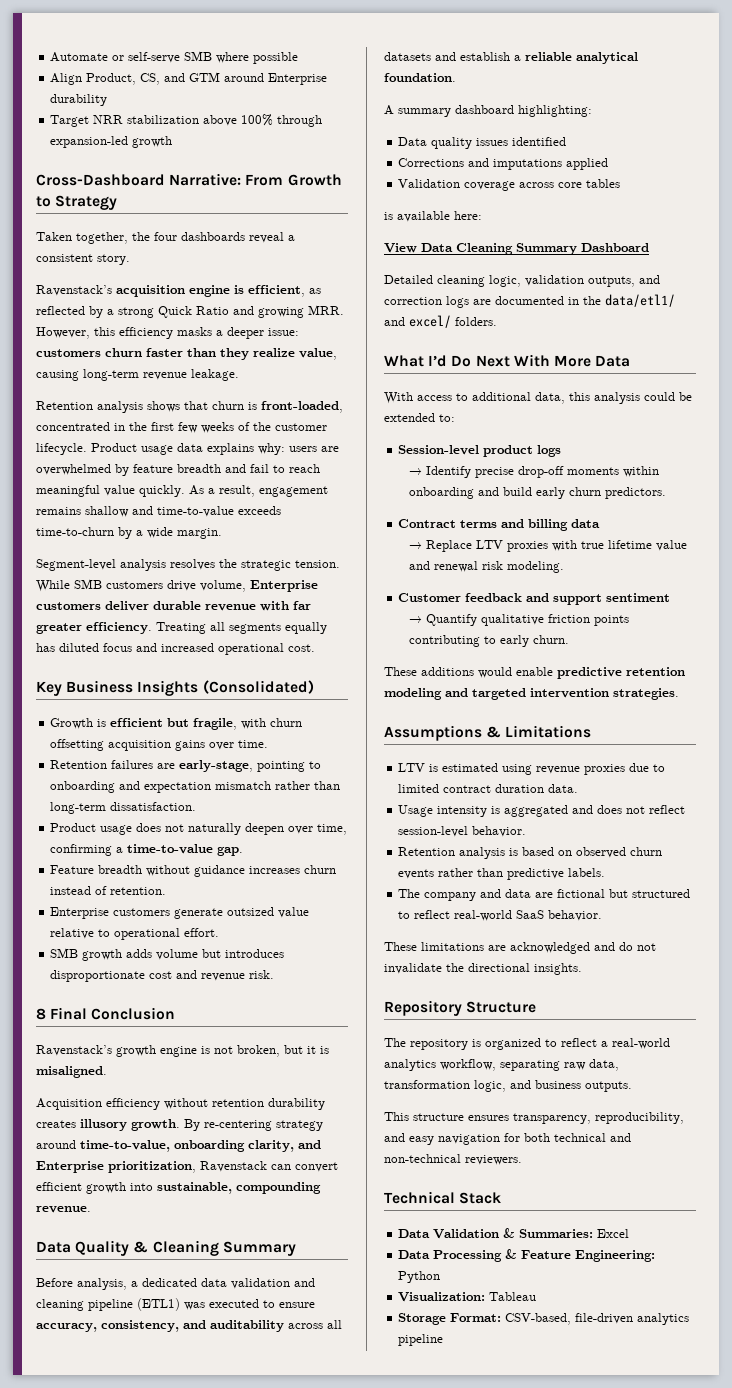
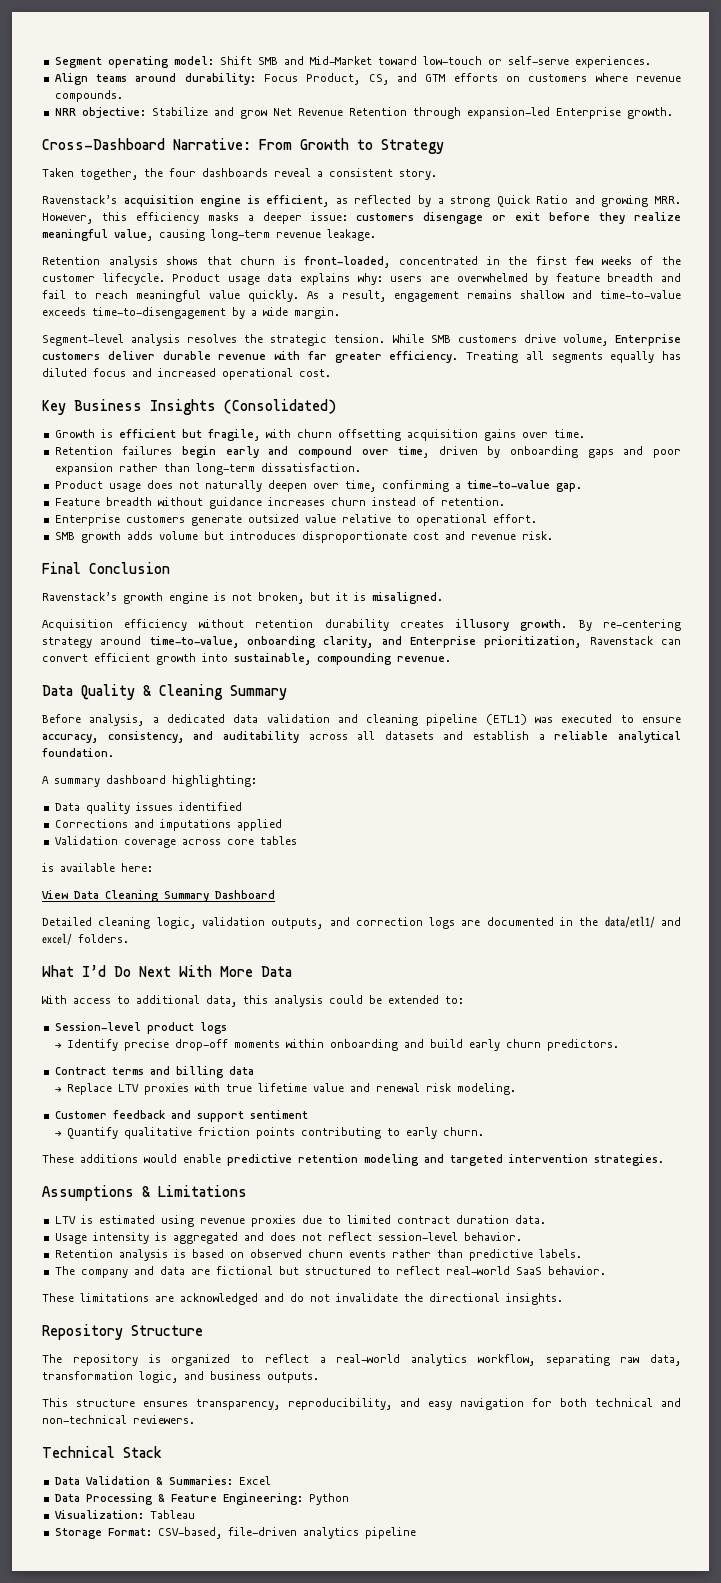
[50,51,299,64] [50,72,328,85] [50,94,108,106] [50,114,323,127] [50,136,173,148] Automate or self-serve SMB where possible // Align Product, CS, and GTM around Enterprise durability // Target NRR stabilization above 100% through expansion-led growth -> [54,56,651,68] [54,73,682,85] [54,90,123,102] [54,107,673,119] Segment operating model: Shift SMB and Mid-Market toward low-touch or self-serve experiences. // Align teams around durability: Focus Product, CS, and GTM efforts on customers where revenue compounds. // NRR objective: Stabilize and grow Net Revenue Retention through expansion-led Enterprise growth.
[105,348,216,357] churn faster than -> [423,212,591,224] disengage or exit before
(295, 352) none -> [42,229,108,241] meaningful
[36,527,114,536] time-to-churn -> [92,307,226,319] time-to-disengagement
[157,760,322,772] [50,781,272,793] are early-stage, pointing to onboarding and expectation mismatch -> [181,446,681,458] [54,463,113,475] begin early and compound over time, driven by onboarding gaps and poor expansion
[36,1008,46,1020] 8 -> (553, 535) none

